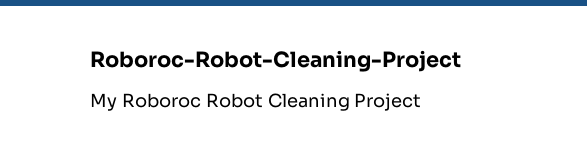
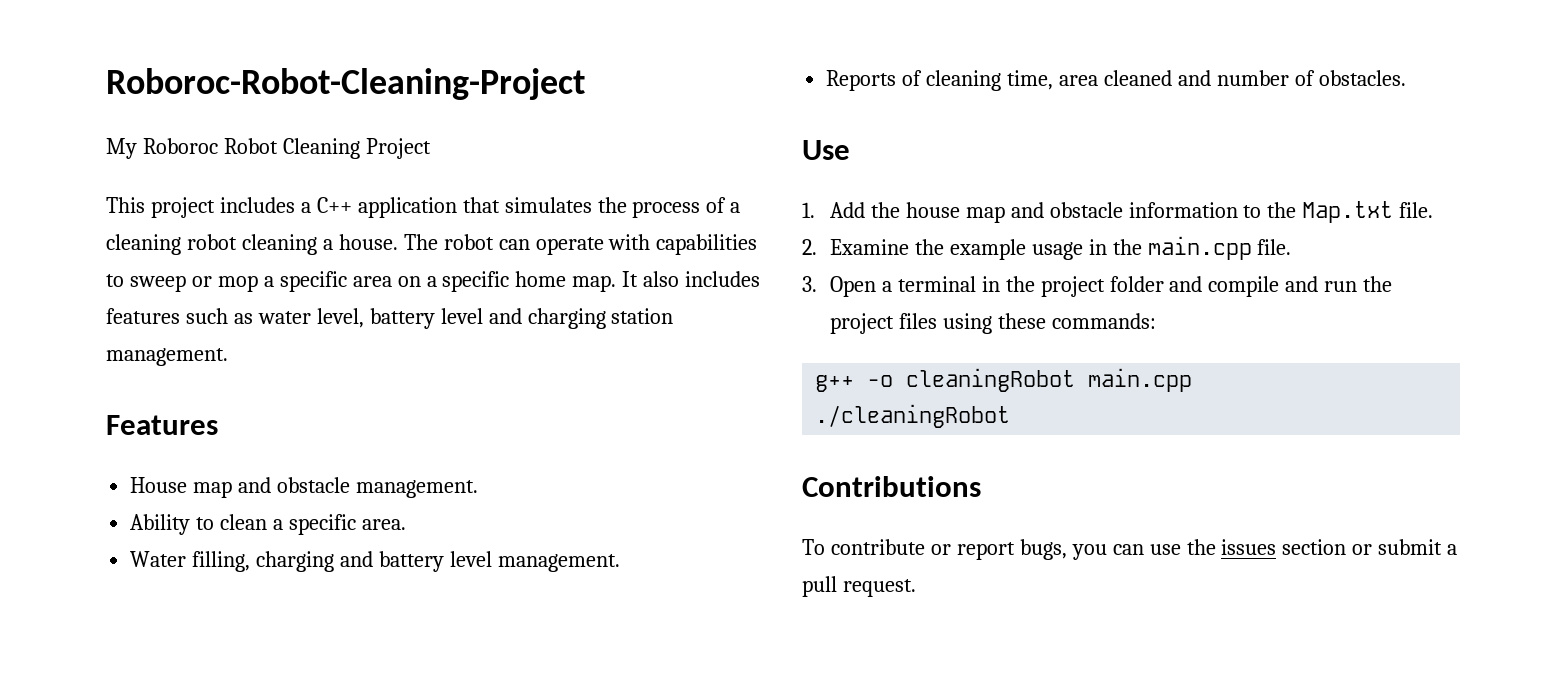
(422, 102) none -> [106,197,741,218] [106,234,758,255] [106,271,761,292] [106,308,674,329] [106,348,228,366] [106,415,218,435] [130,477,478,498] [130,514,406,535] [130,551,620,572] [826,70,1406,91] [802,140,850,160] [802,201,1434,223] [802,236,1292,260] [802,276,1393,297] [829,313,1156,334] [815,368,1193,392] [815,404,1011,428] [802,476,981,497] [802,539,1458,560] [802,576,916,597] // This project includes a C++ application that simulates the process of a cleaning robot cleaning a house. The robot can operate with capabilities to sweep or mop a specific area on a specific home map. It also includes features such as water level, battery level and charging station management. // Features // House map and obstacle management. // Ability to clean a specific area. // Water filling, charging and battery level management. // Reports of cleaning time, area cleaned and number of obstacles. // Use // 1. Add the house map and obstacle information to the Map.txt file. // 2. Examine the example usage in the main.cpp file. // 3. Open a terminal in the project folder and compile and run the project files using these commands: // g++ -o cleaningRobot main.cpp // ./cleaningRobot // Contributions // To contribute or report bugs, you can use the issues section or submit a pull request.

